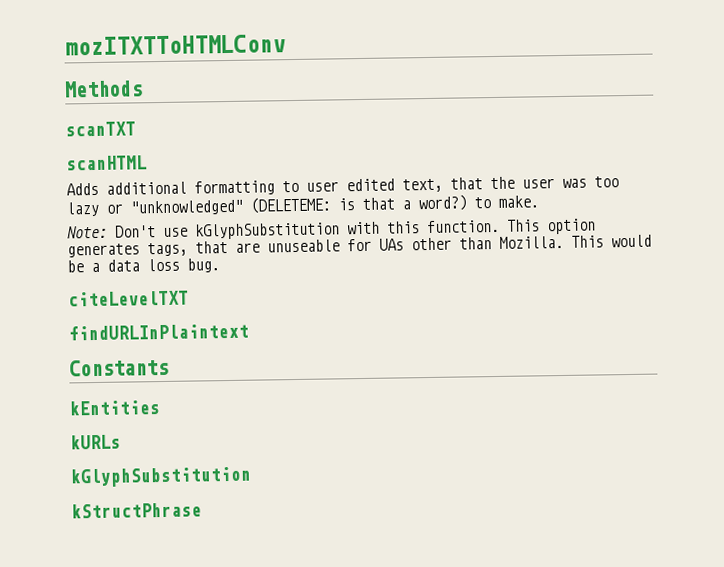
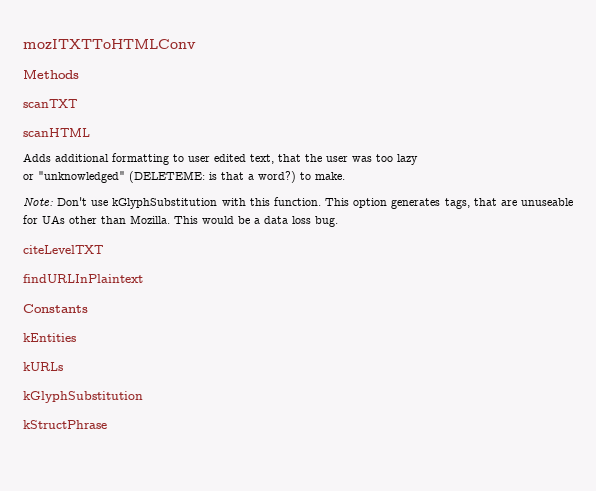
(99, 209) none -> (418, 159) //

